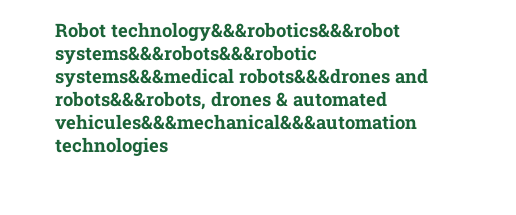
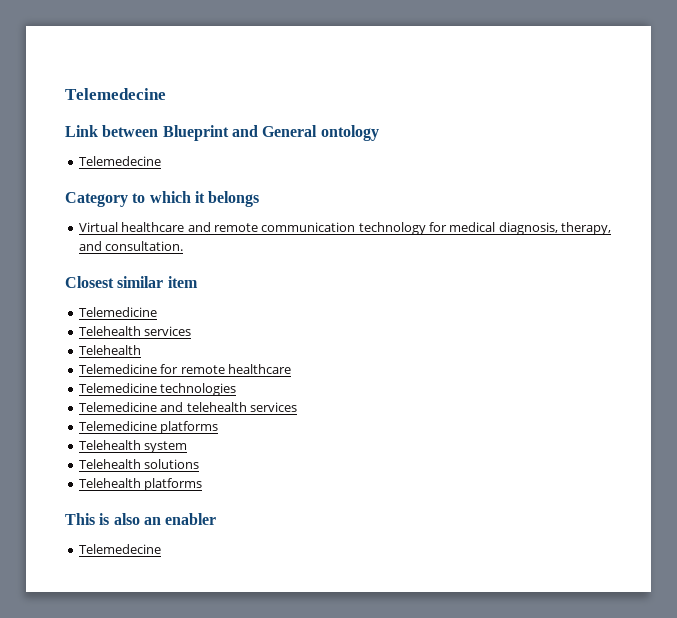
[55,22,400,41] [55,45,317,64] [55,68,428,87] [55,91,387,110] [55,114,417,130] [55,137,168,156] Robot technology&&&robotics&&&robot systems&&&robots&&&robotic systems&&&medical robots&&&drones and robots&&&robots, drones & automated vehicules&&&mechanical&&&automation technologies -> [65,88,166,100] [65,125,379,141] [78,156,161,166] [65,191,260,207] [78,222,612,235] [78,241,184,251] [65,276,198,288] [78,307,157,317] [78,326,192,336] [78,345,141,355] [78,364,291,374] [78,383,237,396] [78,402,297,412] [78,421,219,434] [78,440,188,453] [78,459,200,469] [78,478,203,491] [65,513,217,525] [78,544,161,554] Telemedecine // Link between Blueprint and General ontology // Telemedecine // Category to which it belongs // Virtual healthcare and remote communication technology for medical diagnosis, therapy, and consultation. // Closest similar item // Telemedicine // Telehealth services // Telehealth // Telemedicine for remote healthcare // Telemedicine technologies // Telemedicine and telehealth services // Telemedicine platforms // Telehealth system // Telehealth solutions // Telehealth platforms // This is also an enabler // Telemedecine

